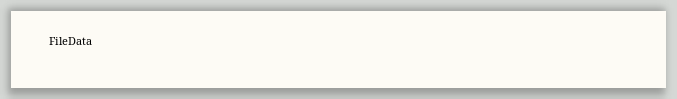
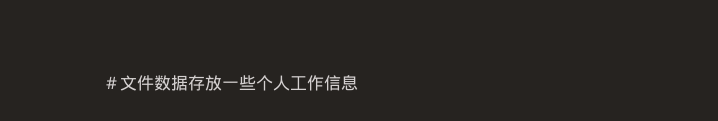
[49,37,92,45] FileData -> [103,75,359,91] ＃文件数据存放一些个人工作信息

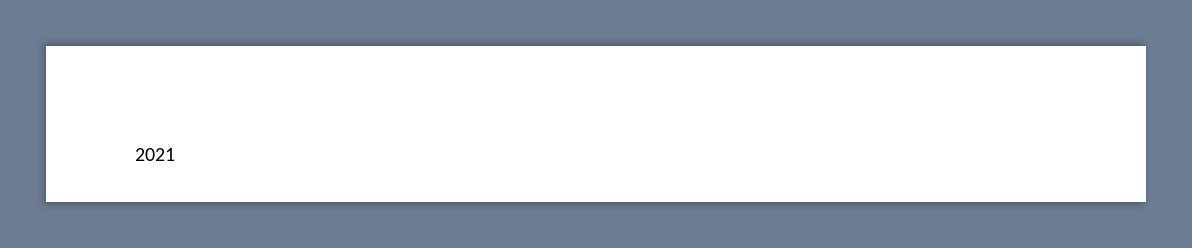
[103,75,359,91] ＃文件数据存放一些个人工作信息 -> [135,148,175,161] 2021

